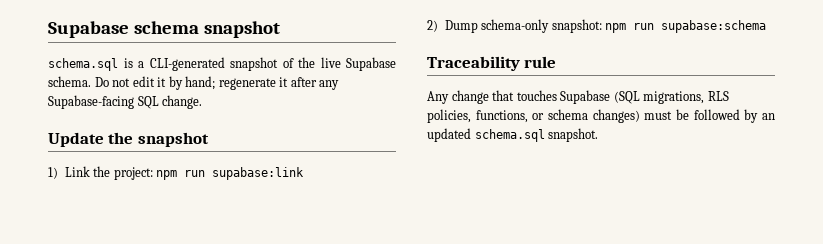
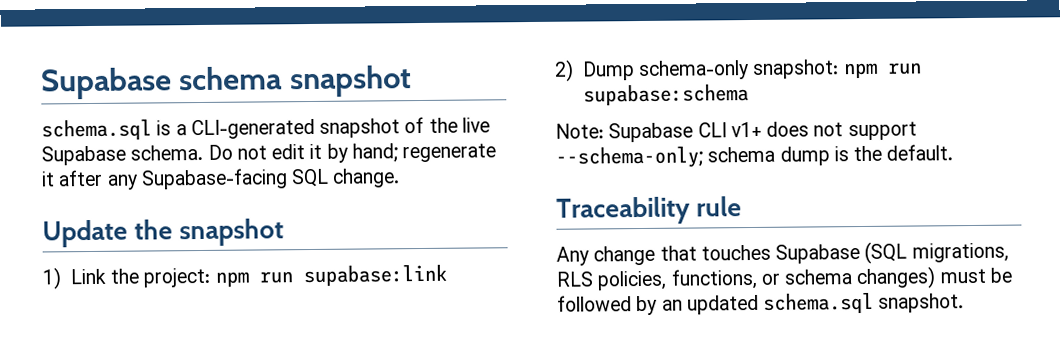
(767, 26) none -> [555,121,917,143] [555,144,954,169] // Note: Supabase CLI v1+ does not support --schema-only; schema dump is the default.

